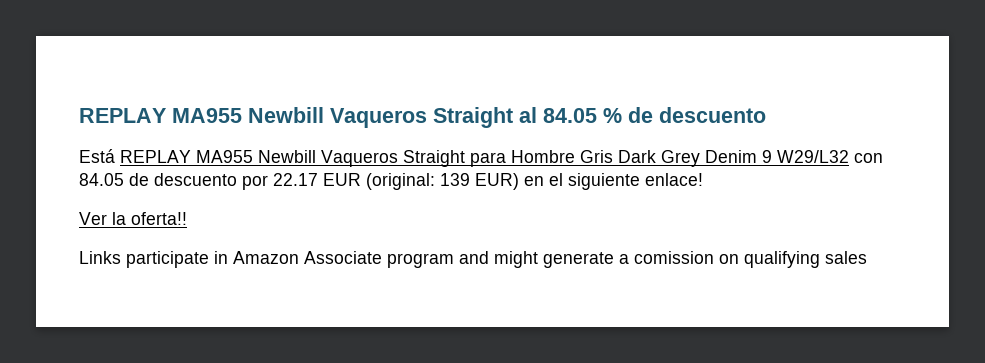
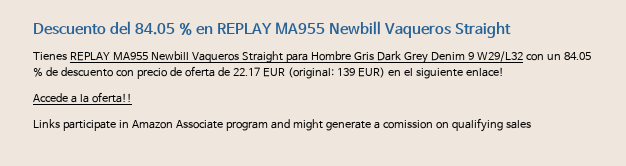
[79,107,766,128] [79,149,115,163] REPLAY MA955 Newbill Vaqueros Straight al 84.05 % de descuento // Está -> [33,21,512,38] [33,52,67,60] Descuento del 84.05 % en REPLAY MA955 Newbill Vaqueros Straight // Tienes
[79,173,268,190] 84.05 de descuento por -> [546,52,591,60] [33,66,230,79] un 84.05 % de descuento con precio de oferta de
[79,212,107,225] Ver -> [33,93,77,103] Accede a

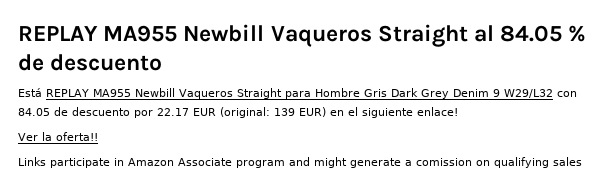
[33,21,512,38] [33,52,67,60] Descuento del 84.05 % en REPLAY MA955 Newbill Vaqueros Straight // Tienes -> [18,24,587,47] [18,54,163,71] [18,88,42,97] REPLAY MA955 Newbill Vaqueros Straight al 84.05 % de descuento // Está
[546,52,591,60] [33,66,230,79] un 84.05 % de descuento con precio de oferta de -> [18,107,153,118] 84.05 de descuento por
[33,93,77,103] Accede a -> [18,133,38,141] Ver

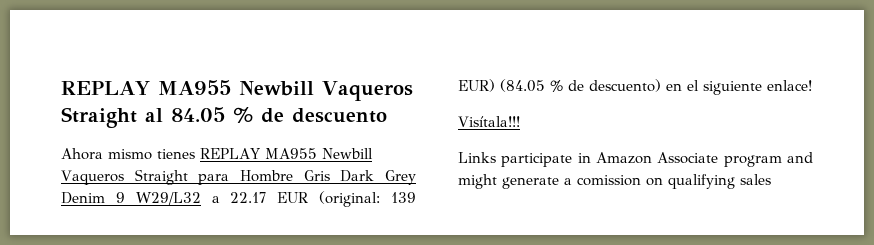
[18,88,42,97] Está -> [61,148,195,160] Ahora mismo tienes
[557,91,577,97] [18,107,153,118] con 84.05 de descuento por -> [211,196,220,203] a
(326, 112) none -> [500,79,661,92] (84.05 % de descuento)
[18,132,98,141] Ver la oferta!! -> [458,116,520,127] Visítala!!!

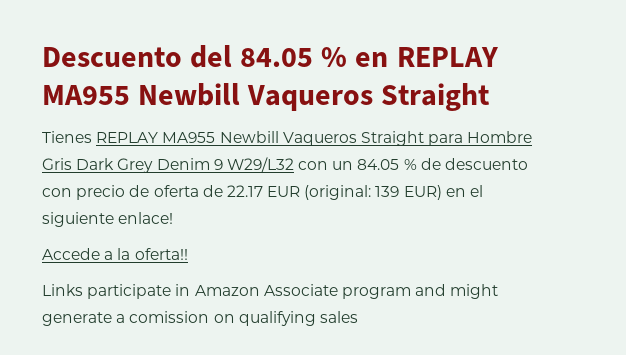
[61,80,413,101] [61,107,387,128] [61,148,195,160] REPLAY MA955 Newbill Vaqueros Straight al 84.05 % de descuento // Ahora mismo tienes -> [42,45,498,68] [42,83,490,111] [42,131,92,143] Descuento del 84.05 % en REPLAY MA955 Newbill Vaqueros Straight // Tienes
[211,196,220,203] a -> [298,158,529,170] [42,185,223,200] con un 84.05 % de descuento con precio de oferta de
[500,79,661,92] (84.05 % de descuento) -> (442, 192) none
[458,116,520,127] Visítala!!! -> [42,248,188,260] Accede a la oferta!!

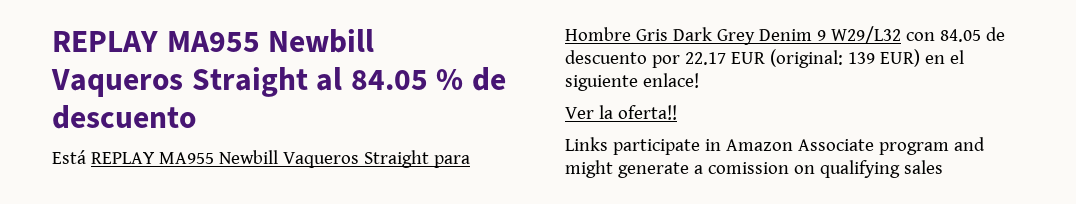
[42,45,498,68] [42,83,490,111] [42,131,92,143] Descuento del 84.05 % en REPLAY MA955 Newbill Vaqueros Straight // Tienes -> [52,29,375,53] [51,67,506,97] [52,105,196,129] [52,150,86,164] REPLAY MA955 Newbill Vaqueros Straight al 84.05 % de descuento // Está
[332,158,529,170] [42,185,223,200] un 84.05 % de descuento con precio de oferta de -> [939,27,1005,42] [565,50,680,68] 84.05 de descuento por
[42,248,114,260] Accede a -> [565,107,594,119] Ver

